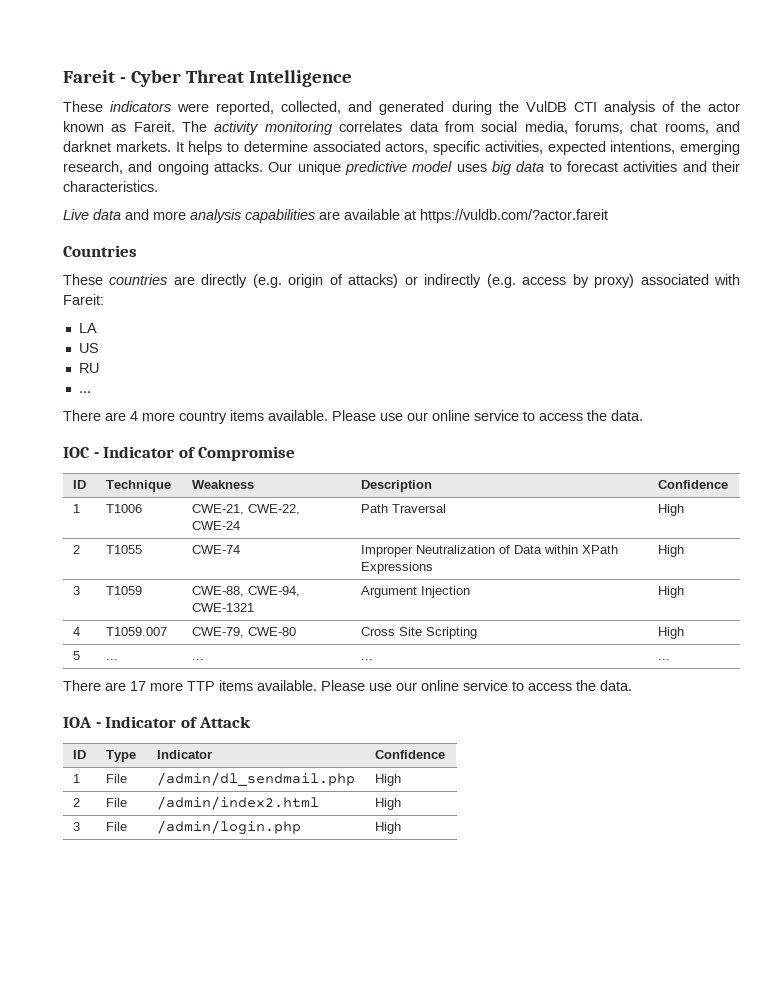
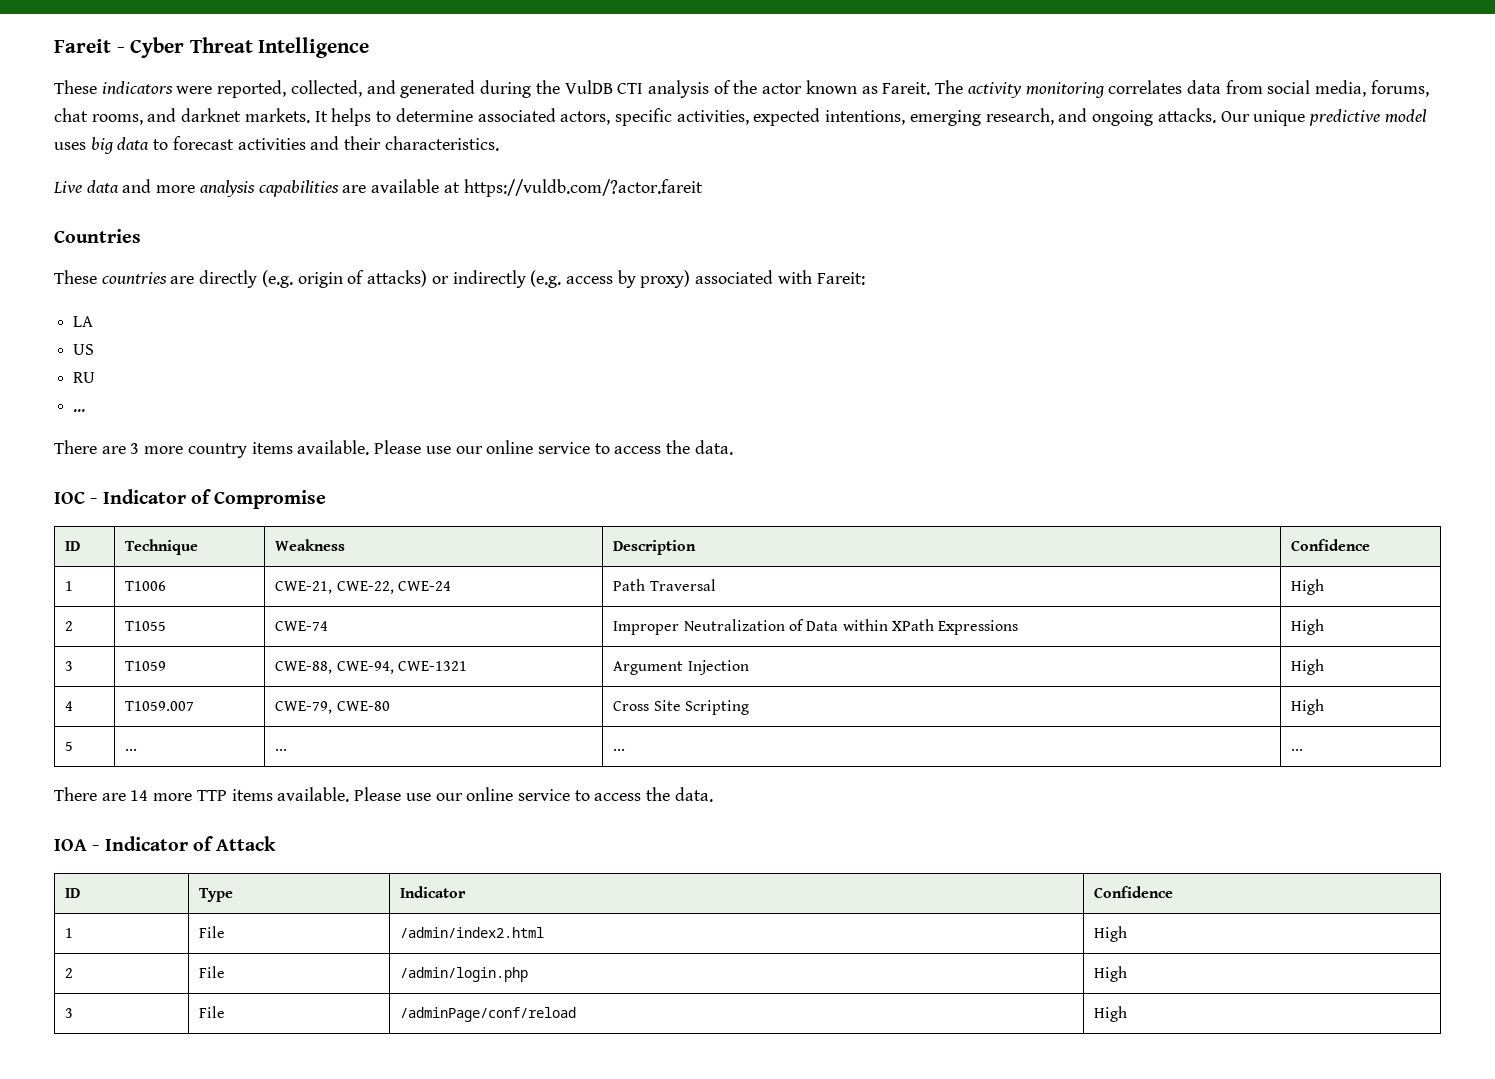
[130,411,138,421] 4 -> [130,443,140,454] 3
[130,681,146,691] 17 -> [130,790,149,801] 14
[156,772,355,786] /admin/dl_sendmail.php -> [400,927,545,938] /admin/index2.html
[156,796,319,810] /admin/index2.html -> [400,967,529,982] /admin/login.php
[156,820,301,835] /admin/login.php -> [400,1007,577,1022] /adminPage/conf/reload

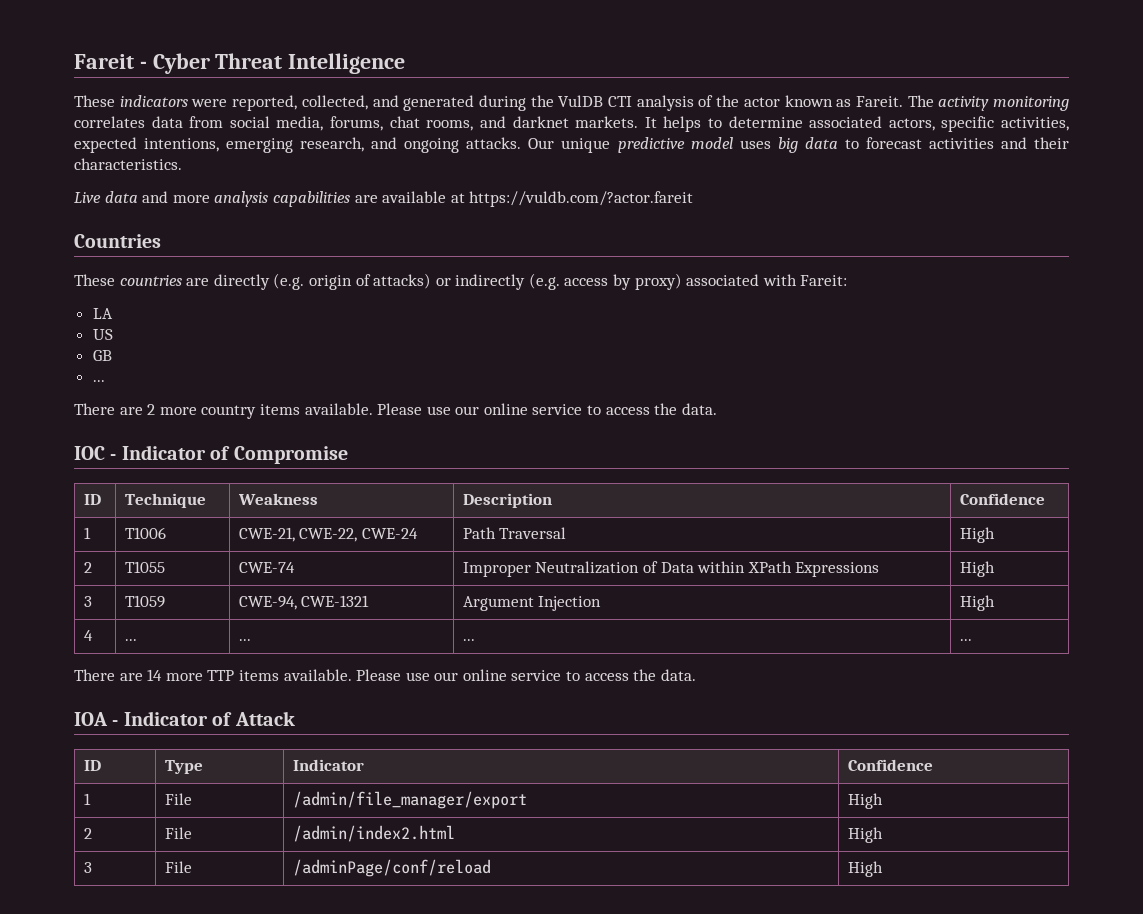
[73,372,96,383] [73,409,86,412] [54,440,140,454] RU // ... // There are 3 -> [92,350,112,361] [92,380,105,382] [74,403,156,415] GB // ... // There are 2
[275,661,333,674] CWE-88, -> (165, 601) none
[125,701,195,711] [275,701,390,714] [613,700,750,715] [1291,699,1325,715] [65,741,74,751] | T1059.007 | CWE-79, CWE-80 | Cross Site Scripting | High // 5 -> (93, 635) none
[400,927,545,938] /admin/index2.html -> [292,791,527,809] /admin/file_manager/export
[400,967,529,982] /admin/login.php -> [292,825,455,842] /admin/index2.html

